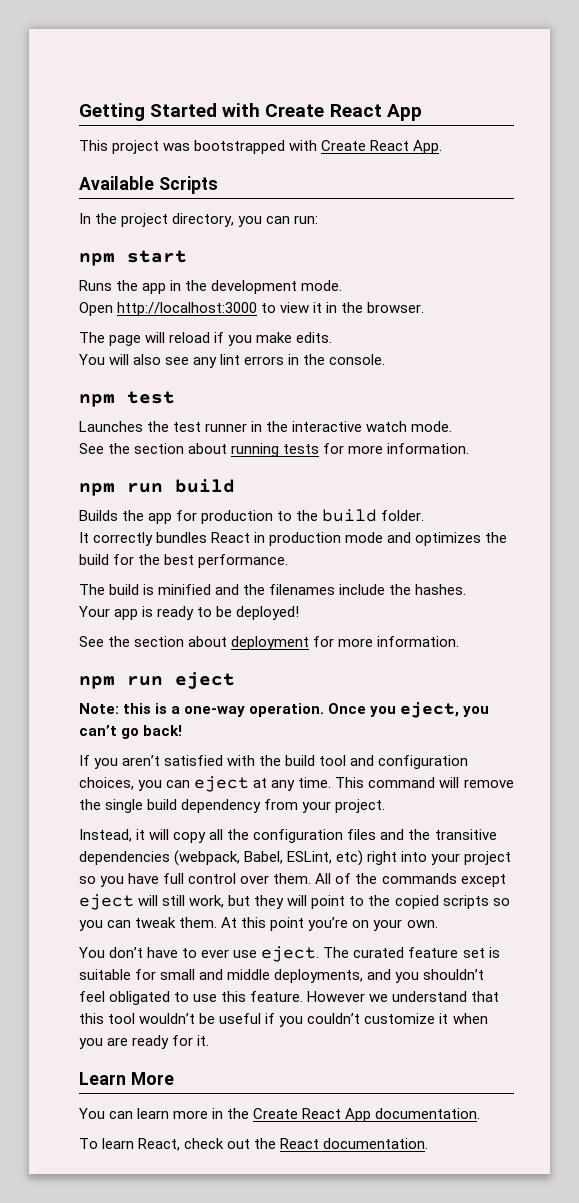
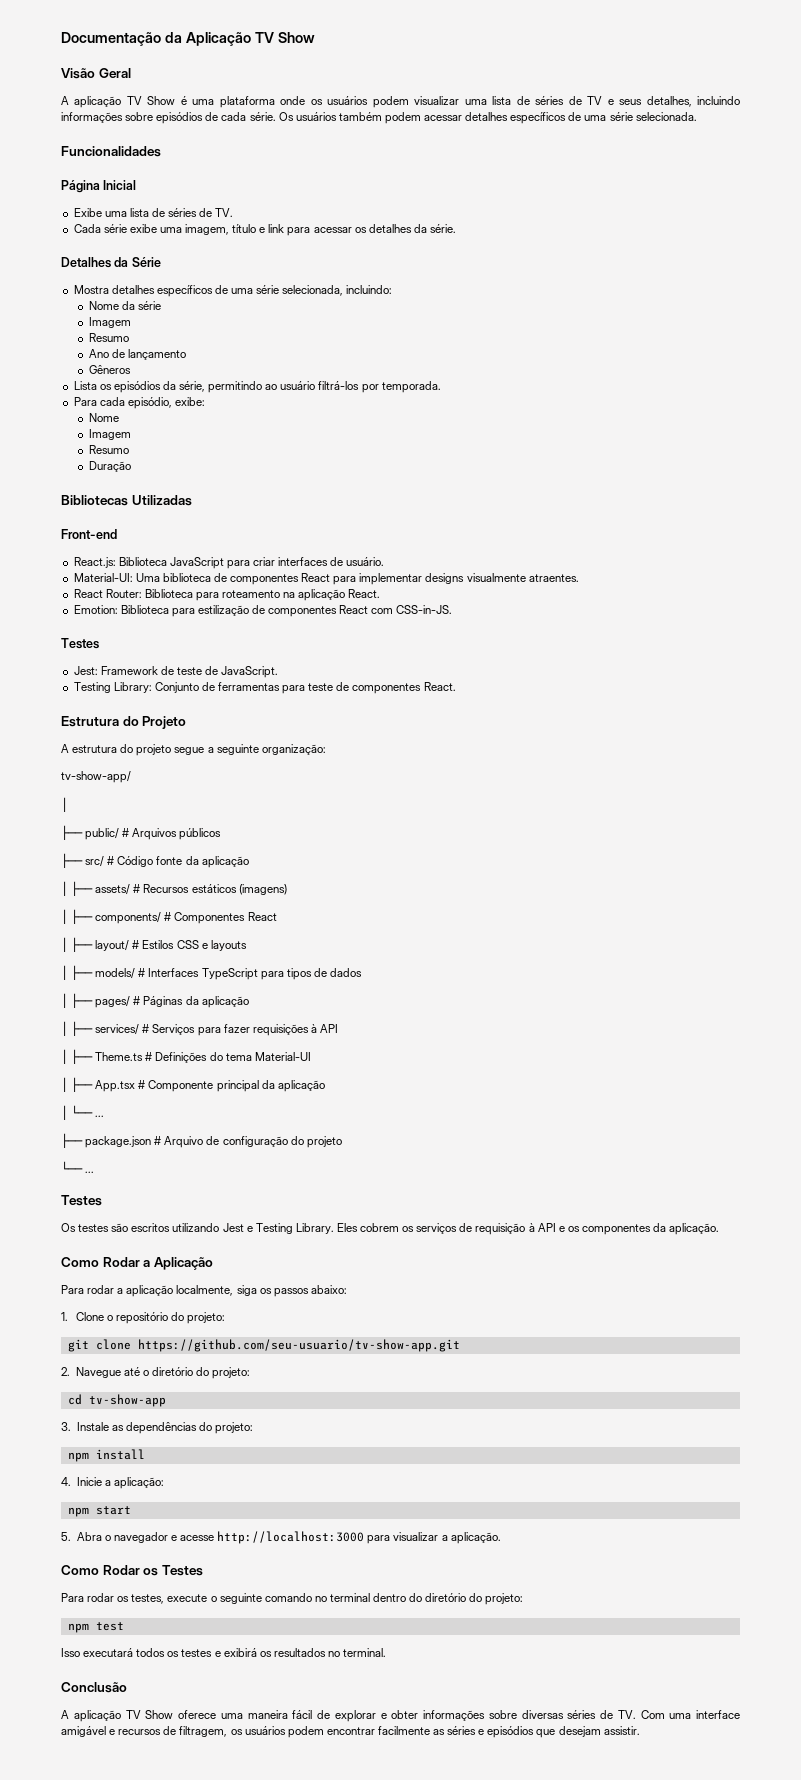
[79,103,422,121] [79,140,443,154] [79,176,218,194] [79,213,319,227] [79,250,187,266] [79,280,343,294] [79,302,425,316] [79,332,333,346] [79,354,386,368] [79,391,175,407] [79,421,453,432] [79,443,470,457] [79,479,235,496] [79,509,425,524] [79,532,508,546] [79,554,289,568] [79,584,467,595] [79,606,300,620] [79,636,460,650] [79,672,235,689] [79,702,490,718] [79,725,183,739] [79,755,469,769] [79,776,514,792] [79,799,386,813] [79,829,497,843] [79,850,512,866] [79,873,506,887] [79,894,510,910] [79,917,438,931] [79,946,500,962] [79,969,485,983] [79,991,500,1005] [79,1013,488,1027] [79,1035,210,1049] [79,1072,174,1085] [79,1108,481,1122] [79,1138,429,1151] Getting Started with Create React App // This project was bootstrapped with Create React App. // Available Scripts // In the project directory, you can run: // npm start // Runs the app in the development mode. // Open http://localhost:3000 to view it in the browser. // The page will reload if you make edits. // You will also see any lint errors in the console. // npm test // Launches the test runner in the interactive watch mode. // See the section about running tests for more information. // npm run build // Builds the app for production to the build folder. // It correctly bundles React in production mode and optimizes the build for the best performance. // The build is minified and the filenames include the hashes. // Your app is ready to be deployed! // See the section about deployment for more information. // npm run eject // Note: this is a one-way operation. Once you eject, you can’t go back! // If you aren’t satisfied with the build tool and configuration choices, you can eject at any time. This command will remove the single build dependency from your project. // Instead, it will copy all the configuration files and the transitive dependencies (webpack, Babel, ESLint, etc) right into your project so you have full control over them. All of the commands except eject will still work, but they will point to the copied scripts so you can tweak them. At this point you’re on your own. // You don’t have to ever use eject. The curated feature set is suitable for small and middle deployments, and you shouldn’t feel obligated to use this feature. However we understand that this tool wouldn’t be useful if you couldn’t customize it when you are ready for it. // Learn More // You can learn more in the Create React App documentation. // To learn React, check out the React documentation. -> [61,32,315,46] [61,68,131,79] [61,96,741,108] [61,112,697,124] [61,146,161,157] [61,180,137,193] [73,208,234,217] [73,224,457,236] [61,257,161,268] [73,285,393,297] [88,301,161,310] [88,317,131,328] [88,333,129,342] [88,349,186,360] [88,365,131,374] [73,381,441,393] [73,397,205,409] [88,413,119,422] [88,429,131,440] [88,445,129,454] [88,461,131,472] [61,495,192,506] [61,529,117,539] [73,557,385,569] [73,573,579,585] [73,589,381,601] [73,605,453,617] [61,638,99,649] [73,666,279,678] [73,682,456,694] [61,716,187,729] [61,744,326,756] [61,771,131,783] [61,797,68,812] [61,825,222,840] [61,853,249,868] [61,881,287,896] [61,909,277,924] [61,937,247,952] [61,965,362,980] [61,993,249,1008] [61,1021,338,1036] [61,1049,311,1064] [61,1077,325,1092] [61,1105,105,1120] [61,1133,342,1148] [61,1161,95,1173] [61,1195,102,1206] [61,1223,720,1235] [61,1257,213,1270] [61,1285,347,1297] [61,1312,226,1324] [67,1339,460,1352] [61,1367,251,1379] [67,1394,166,1407] [61,1422,254,1434] [67,1449,145,1462] [61,1477,164,1489] [67,1506,131,1517] [61,1531,501,1544] [61,1565,203,1576] [61,1593,524,1605] [67,1622,124,1633] [61,1648,387,1657] [61,1682,127,1693] [61,1710,740,1722] [61,1726,640,1738] Documentação da Aplicação TV Show // Visão Geral // A aplicação TV Show é uma plataforma onde os usuários podem visualizar uma lista de séries de TV e seus detalhes, incluindo informações sobre episódios de cada série. Os usuários também podem acessar detalhes específicos de uma série selecionada. // Funcionalidades // Página Inicial // Exibe uma lista de séries de TV. // Cada série exibe uma imagem, título e link para acessar os detalhes da série. // Detalhes da Série // Mostra detalhes específicos de uma série selecionada, incluindo: // Nome da série // Imagem // Resumo // Ano de lançamento // Gêneros // Lista os episódios da série, permitindo ao usuário filtrá-los por temporada. // Para cada episódio, exibe: // Nome // Imagem // Resumo // Duração // Bibliotecas Utilizadas // Front-end // React.js: Biblioteca JavaScript para criar interfaces de usuário. // Material-UI: Uma biblioteca de componentes React para implementar designs visualmente atraentes. // React Router: Biblioteca para roteamento na aplicação React. // Emotion: Biblioteca para estilização de componentes React com CSS-in-JS. // Testes // Jest: Framework de teste de JavaScript. // Testing Library: Conjunto de ferramentas para teste de componentes React. // Estrutura do Projeto // A estrutura do projeto segue a seguinte organização: // tv-show-app/ // │ // ├── public/ # Arquivos públicos // ├── src/ # Código fonte da aplicação // │ ├── assets/ # Recursos estáticos (imagens) // │ ├── components/ # Componentes React // │ ├── layout/ # Estilos CSS e layouts // │ ├── models/ # Interfaces TypeScript para tipos de dados // │ ├── pages/ # Páginas da aplicação // │ ├── services/ # Serviços para fazer requisições à API // │ ├── Theme.ts # Definições do tema Material-UI // │ ├── App.tsx # Componente principal da aplicação // │ └── ... // ├── package.json # Arquivo de configuração do projeto // └── ... // Testes // Os testes são escritos utilizando Jest e Testing Library. Eles cobrem os serviços de requisição à API e os componentes da aplicação. // Como Rodar a Aplicação // Para rodar a aplicação localmente, siga os passos abaixo: // 1. Clone o repositório do projeto: // git clone https://github.com/seu-usuario/tv-show-app.git // 2. Navegue até o diretório do projeto: // cd tv-show-app // 3. Instale as dependências do projeto: // npm install // 4. Inicie a aplicação: // npm start // 5. Abra o navegador e acesse http://localhost:3000 para visualizar a aplicação. // Como Rodar os Testes // Para rodar os testes, execute o seguinte comando no terminal dentro do diretório do projeto: // npm test // Isso executará todos os testes e exibirá os resultados no terminal. // Conclusão // A aplicação TV Show oferece uma maneira fácil de explorar e obter informações sobre diversas séries de TV. Com uma interface amigável e recursos de filtragem, os usuários podem encontrar facilmente as séries e episódios que desejam assistir.

